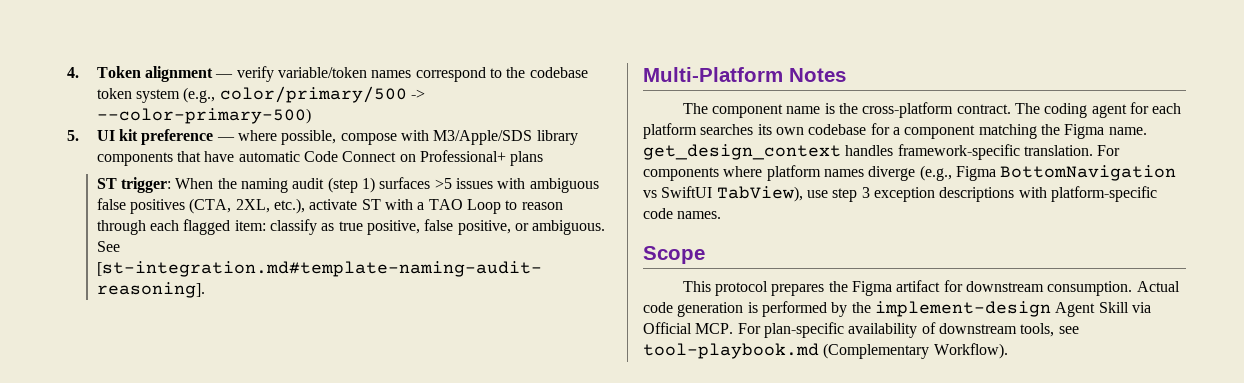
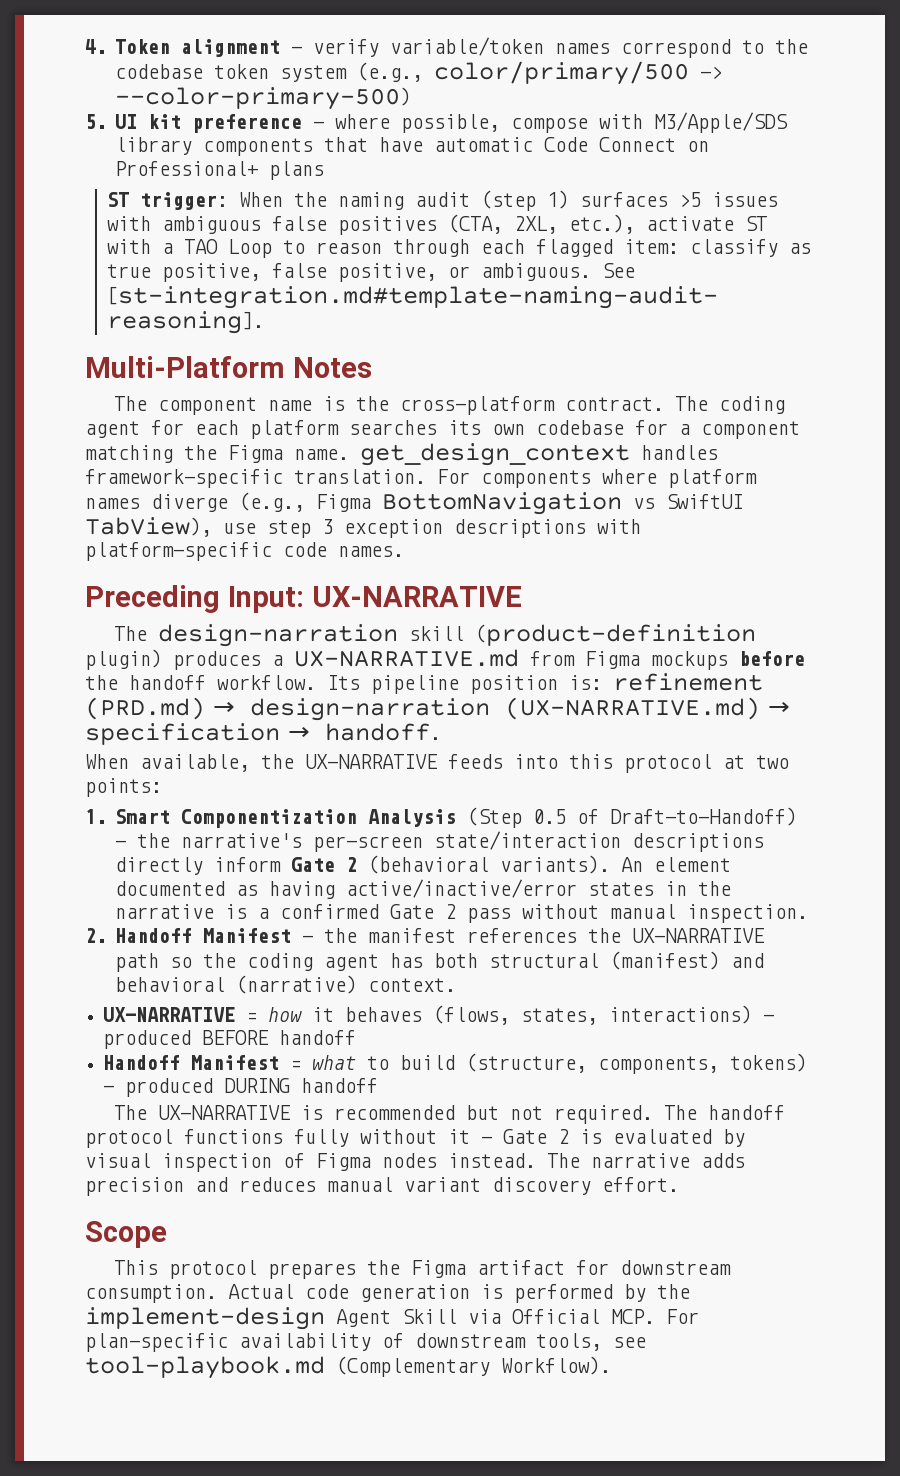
(722, 215) none -> [85,585,522,613] [114,624,757,647] [85,649,805,670] [85,673,763,694] [85,697,790,721] [85,723,441,745] [85,754,789,773] [85,778,162,797] [85,807,798,828] [115,831,765,852] [115,855,732,875] [115,879,732,899] [115,904,809,923] [85,928,765,943] [115,951,765,972] [115,975,457,994] [103,1005,775,1025] [103,1030,357,1049] [103,1053,808,1074] [103,1078,379,1097] [114,1105,786,1124] [85,1129,745,1148] [85,1153,745,1172] [85,1177,679,1196] // Preceding Input: UX-NARRATIVE // The design-narration skill (product-definition plugin) produces a UX-NARRATIVE.md from Figma mockups before the handoff workflow. Its pipeline position is: refinement (PRD.md) → design-narration (UX-NARRATIVE.md) → specification → handoff. // When available, the UX-NARRATIVE feeds into this protocol at two points: // 1. Smart Componentization Analysis (Step 0.5 of Draft-to-Handoff) — the narrative's per-screen state/interaction descriptions directly inform Gate 2 (behavioral variants). An element documented as having active/inactive/error states in the narrative is a confirmed Gate 2 pass without manual inspection. // 2. Handoff Manifest — the manifest references the UX-NARRATIVE path so the coding agent has both structural (manifest) and behavioral (narrative) context. // UX-NARRATIVE = how it behaves (flows, states, interactions) — produced BEFORE handoff // Handoff Manifest = what to build (structure, components, tokens) — produced DURING handoff // The UX-NARRATIVE is recommended but not required. The handoff protocol functions fully without it — Gate 2 is evaluated by visual inspection of Figma nodes instead. The narrative adds precision and reduces manual variant discovery effort.

